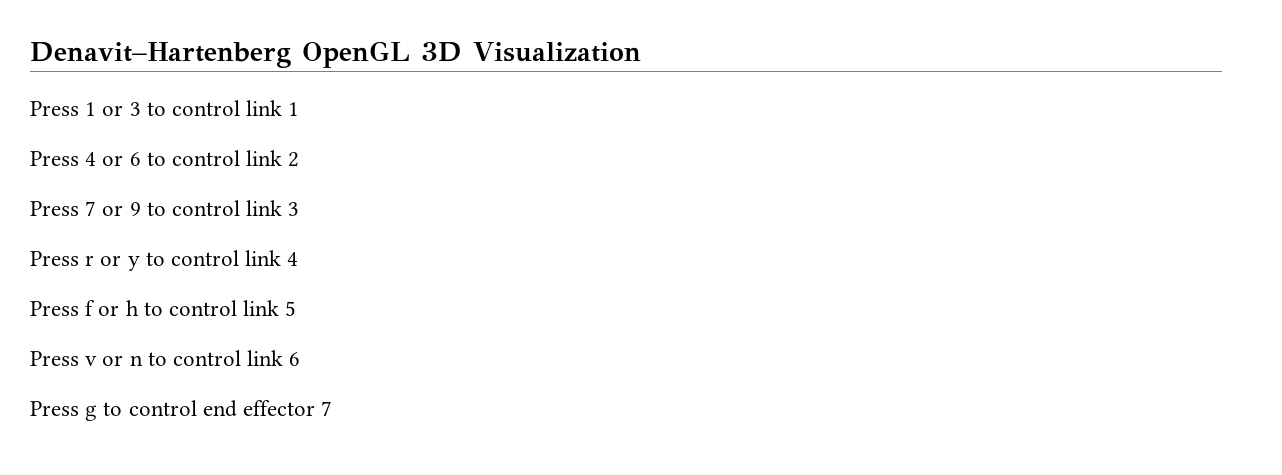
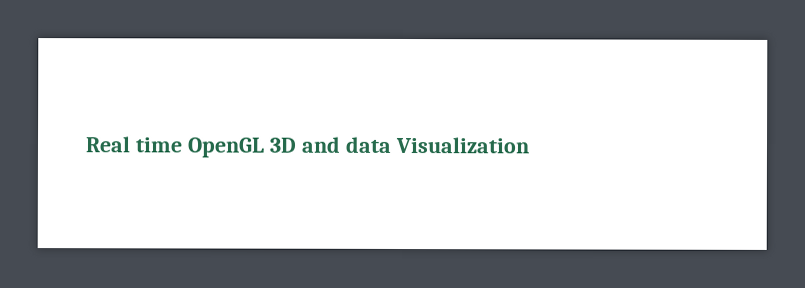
[30,41,641,68] [30,100,300,116] [30,150,300,167] [30,200,300,216] [30,250,299,271] [30,300,297,316] [30,350,301,366] [30,400,333,421] Denavit–Hartenberg OpenGL 3D Visualization // Press 1 or 3 to control link 1 // Press 4 or 6 to control link 2 // Press 7 or 9 to control link 3 // Press r or y to control link 4 // Press f or h to control link 5 // Press v or n to control link 6 // Press g to control end effector 7 -> [85,136,530,158] Real time OpenGL 3D and data Visualization

